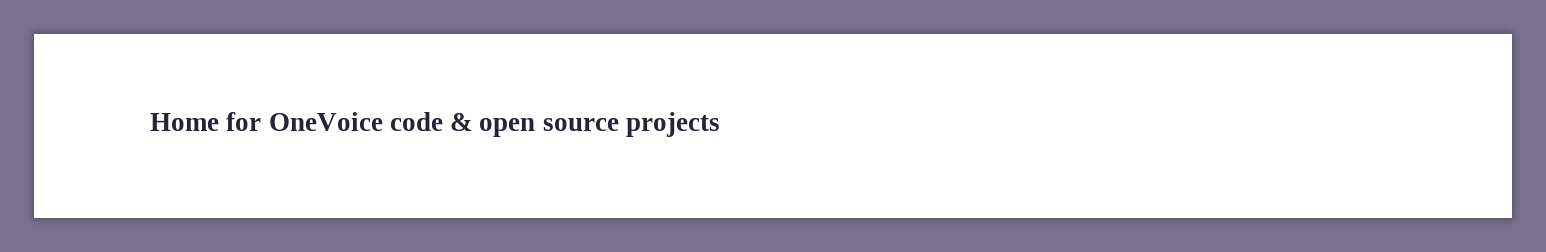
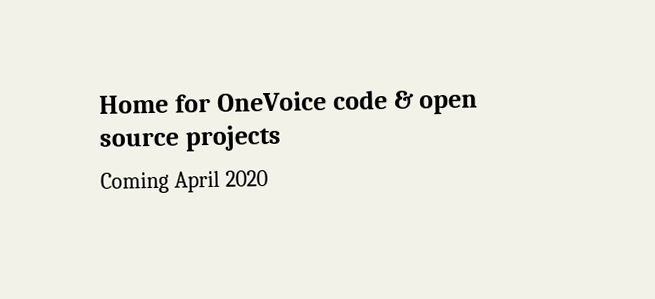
(721, 124) none -> [100,170,268,194] // Coming April 2020

